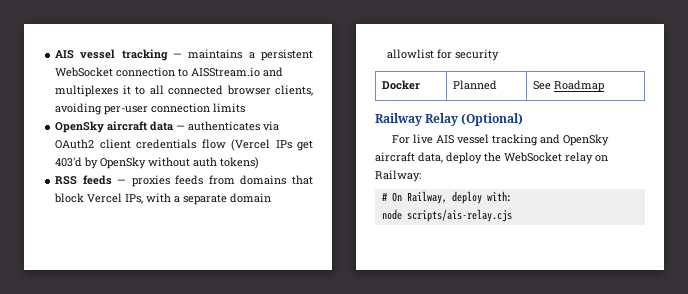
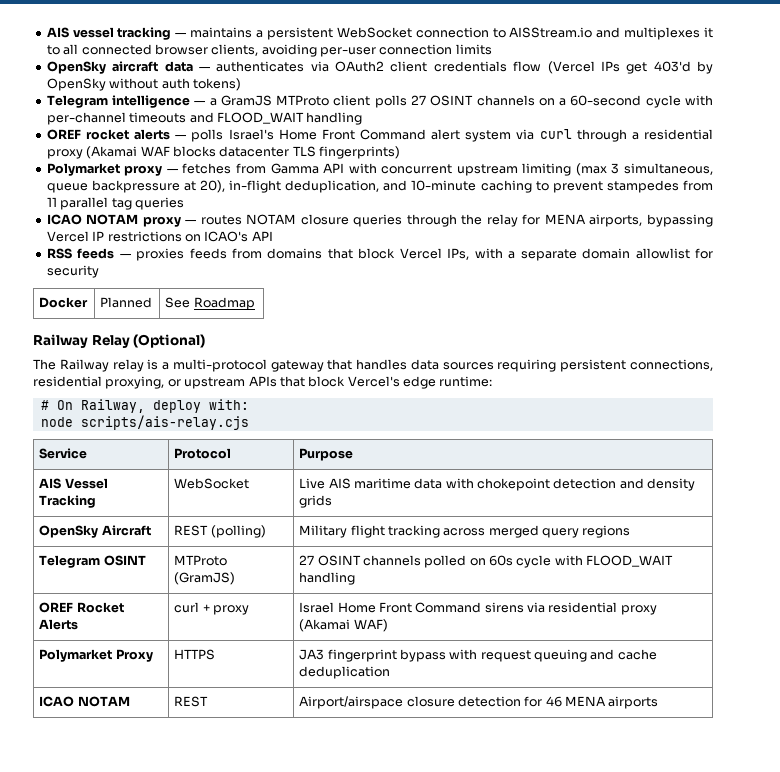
(260, 163) none -> [46,95,713,108] [46,112,363,125] [46,129,713,142] [46,146,400,159] [46,163,713,176] [46,180,713,193] [46,197,184,210] [46,214,713,227] [46,231,273,242] // Telegram intelligence — a GramJS MTProto client polls 27 OSINT channels on a 60-second cycle with per-channel timeouts and FLOOD_WAIT handling // OREF rocket alerts — polls Israel's Home Front Command alert system via curl through a residential proxy (Akamai WAF blocks datacenter TLS fingerprints) // Polymarket proxy — fetches from Gamma API with concurrent upstream limiting (max 3 simultaneous, queue backpressure at 20), in-flight deduplication, and 10-minute caching to prevent stampedes from 11 parallel tag queries // ICAO NOTAM proxy — routes NOTAM closure queries through the relay for MENA airports, bypassing Vercel IP restrictions on ICAO's API
[392,134,610,146] [375,152,608,164] [375,170,421,182] For live AIS vessel tracking and OpenSky aircraft data, deploy the WebSocket relay on Railway: -> [33,359,713,372] [33,376,493,389] The Railway relay is a multi-protocol gateway that handles data sources requiring persistent connections, residential proxying, or upstream APIs that block Vercel's edge runtime:
(512, 215) none -> [39,448,88,459] [174,448,232,459] [299,448,354,461] [39,478,108,489] [39,495,97,508] [174,478,250,489] [299,478,696,491] [299,495,333,508] [39,525,151,538] [174,525,266,538] [299,525,631,538] [39,555,146,568] [174,555,228,566] [174,572,236,585] [299,555,674,568] [299,572,356,585] [39,602,124,613] [39,619,79,630] [174,602,249,615] [299,602,657,615] [299,619,388,632] [39,649,153,662] [174,649,216,660] [299,649,657,662] [299,666,391,679] [39,696,130,707] [174,696,209,707] [299,696,659,709] // Service | Protocol | Purpose // AIS Vessel Tracking | WebSocket | Live AIS maritime data with chokepoint detection and density grids // OpenSky Aircraft | REST (polling) | Military flight tracking across merged query regions // Telegram OSINT | MTProto (GramJS) | 27 OSINT channels polled on 60s cycle with FLOOD_WAIT handling // OREF Rocket Alerts | curl + proxy | Israel Home Front Command sirens via residential proxy (Akamai WAF) // Polymarket Proxy | HTTPS | JA3 fingerprint bypass with request queuing and cache deduplication // ICAO NOTAM | REST | Airport/airspace closure detection for 46 MENA airports

